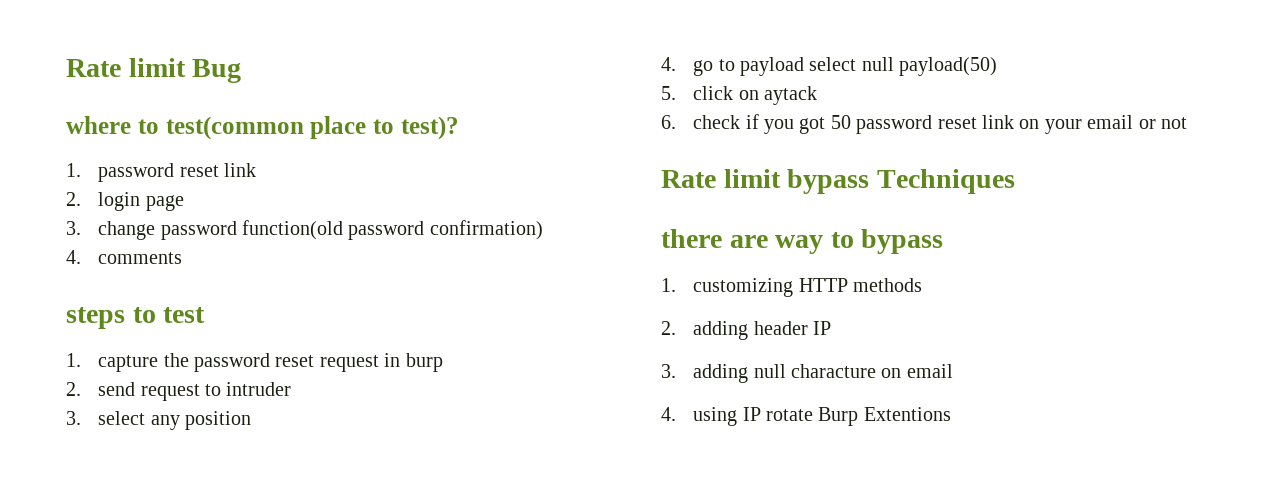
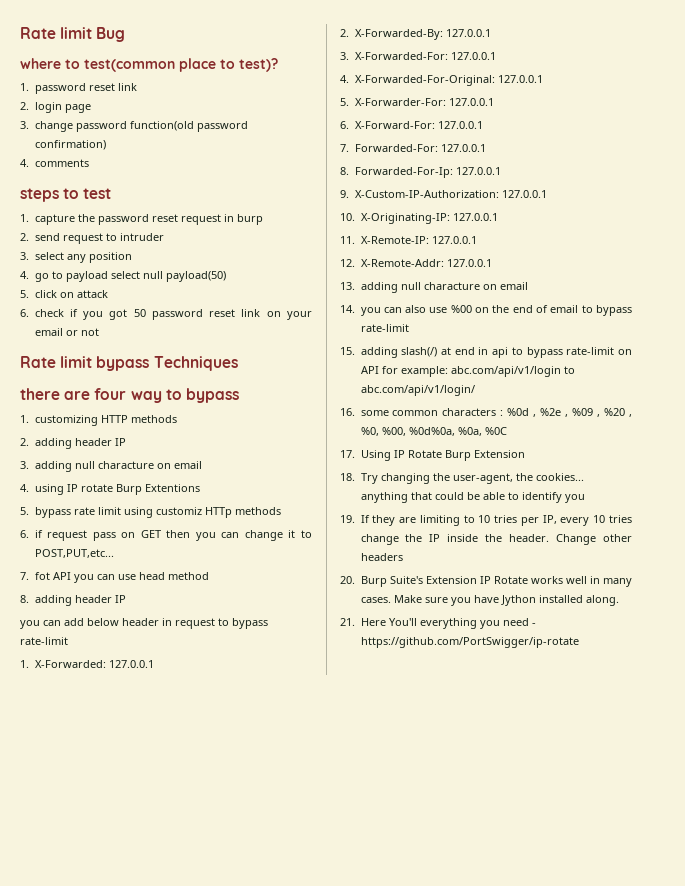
[763,86,817,105] aytack -> [76,290,108,298] attack
(768, 241) none -> [94,388,127,400] four
(951, 414) none -> [20,507,281,518] [20,530,313,541] [34,549,114,558] [20,572,209,583] [20,595,126,606] [20,618,268,629] [20,637,68,645] [20,660,154,668] [340,29,491,40] [340,52,496,60] [340,75,543,86] [340,98,494,106] [340,121,483,129] [340,144,486,152] [340,167,501,178] [340,190,547,198] [340,213,498,224] [340,236,477,244] [340,259,492,267] [340,282,528,293] [340,305,632,316] [360,324,409,332] [340,347,632,358] [360,366,575,377] [360,385,475,396] [340,408,632,417] [360,427,507,436] [340,450,525,461] [340,473,584,484] [360,492,585,503] [340,515,632,526] [360,534,632,545] [360,553,403,561] [340,576,632,587] [360,595,619,606] [340,618,536,629] [360,637,579,648] // 5. bypass rate limit using customiz HTTp methods // 6. if request pass on GET then you can change it to POST,PUT,etc... // 7. fot API you can use head method // 8. adding header IP // you can add below header in request to bypass rate-limit // 1. X-Forwarded: 127.0.0.1 // 2. X-Forwarded-By: 127.0.0.1 // 3. X-Forwarded-For: 127.0.0.1 // 4. X-Forwarded-For-Original: 127.0.0.1 // 5. X-Forwarder-For: 127.0.0.1 // 6. X-Forward-For: 127.0.0.1 // 7. Forwarded-For: 127.0.0.1 // 8. Forwarded-For-Ip: 127.0.0.1 // 9. X-Custom-IP-Authorization: 127.0.0.1 // 10. X-Originating-IP: 127.0.0.1 // 11. X-Remote-IP: 127.0.0.1 // 12. X-Remote-Addr: 127.0.0.1 // 13. adding null characture on email // 14. you can also use %00 on the end of email to bypass rate-limit // 15. adding slash(/) at end in api to bypass rate-limit on API for example: abc.com/api/v1/login to abc.com/api/v1/login/ // 16. some common characters : %0d , %2e , %09 , %20 , %0, %00, %0d%0a, %0a, %0C // 17. Using IP Rotate Burp Extension // 18. Try changing the user-agent, the cookies... anything that could be able to identify you // 19. If they are limiting to 10 tries per IP, every 10 tries change the IP inside the header. Change other headers // 20. Burp Suite's Extension IP Rotate works well in many cases. Make sure you have Jython installed along. // 21. Here You'll everything you need - https://github.com/PortSwigger/ip-rotate

